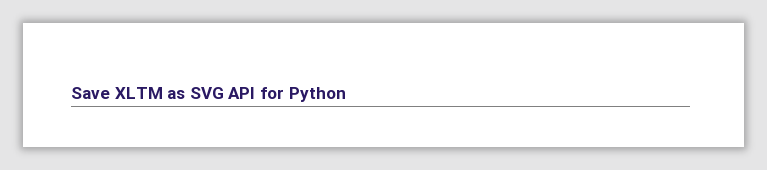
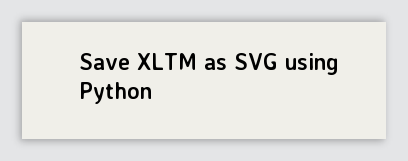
[228,87,284,99] API for -> [284,53,339,75] using

